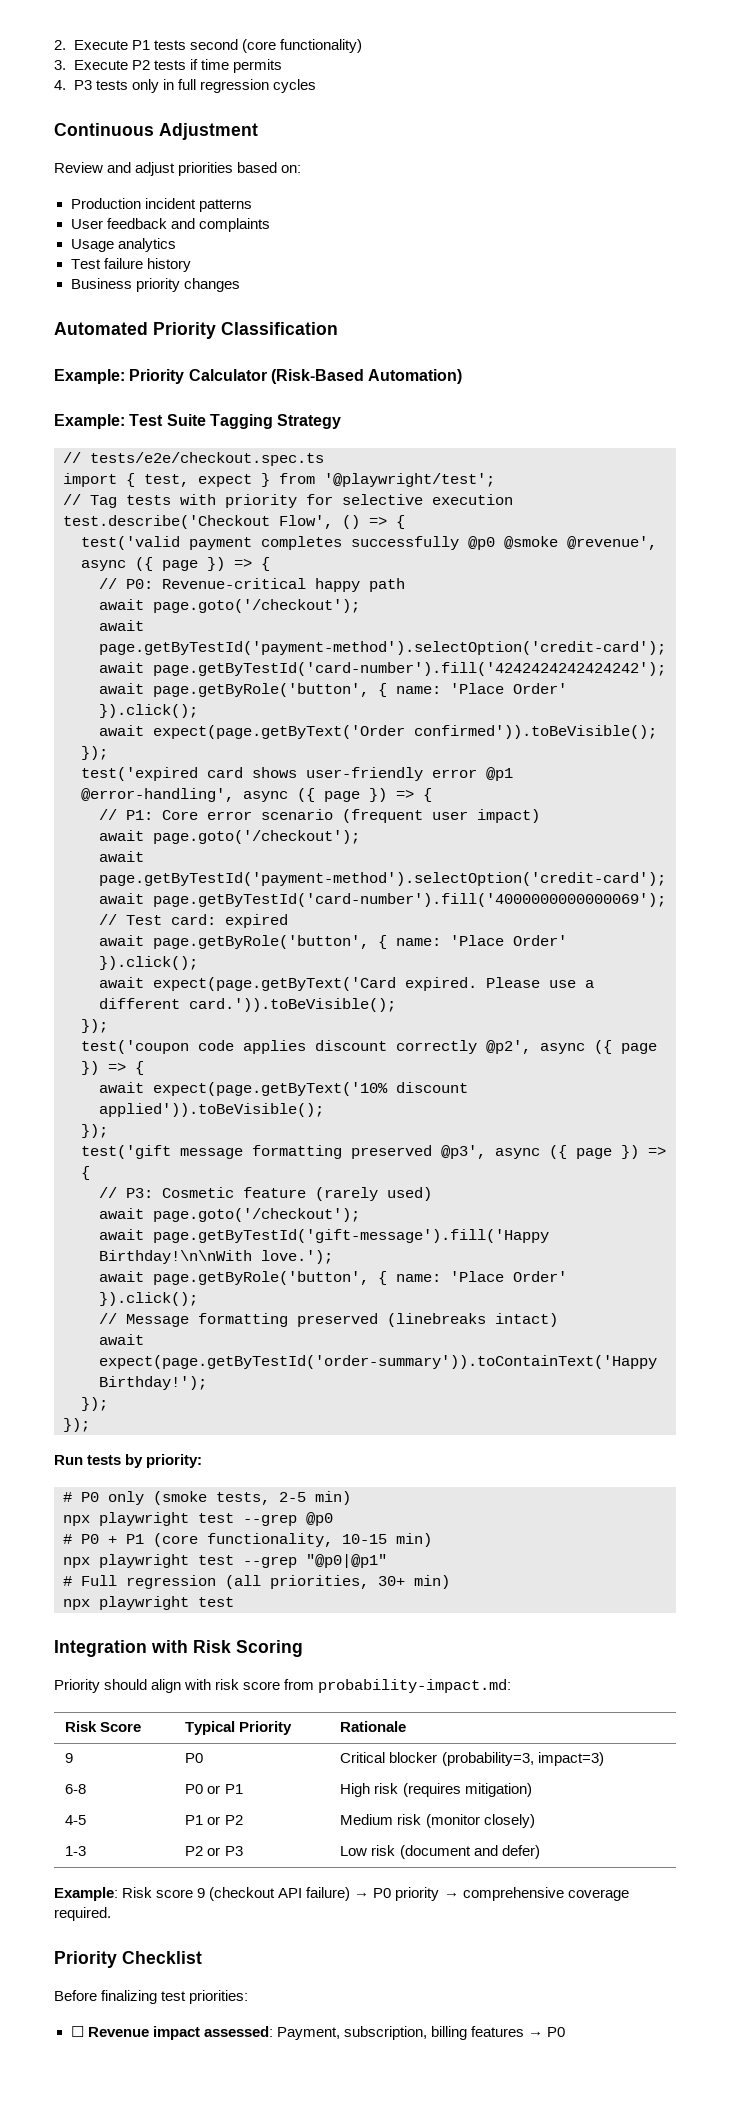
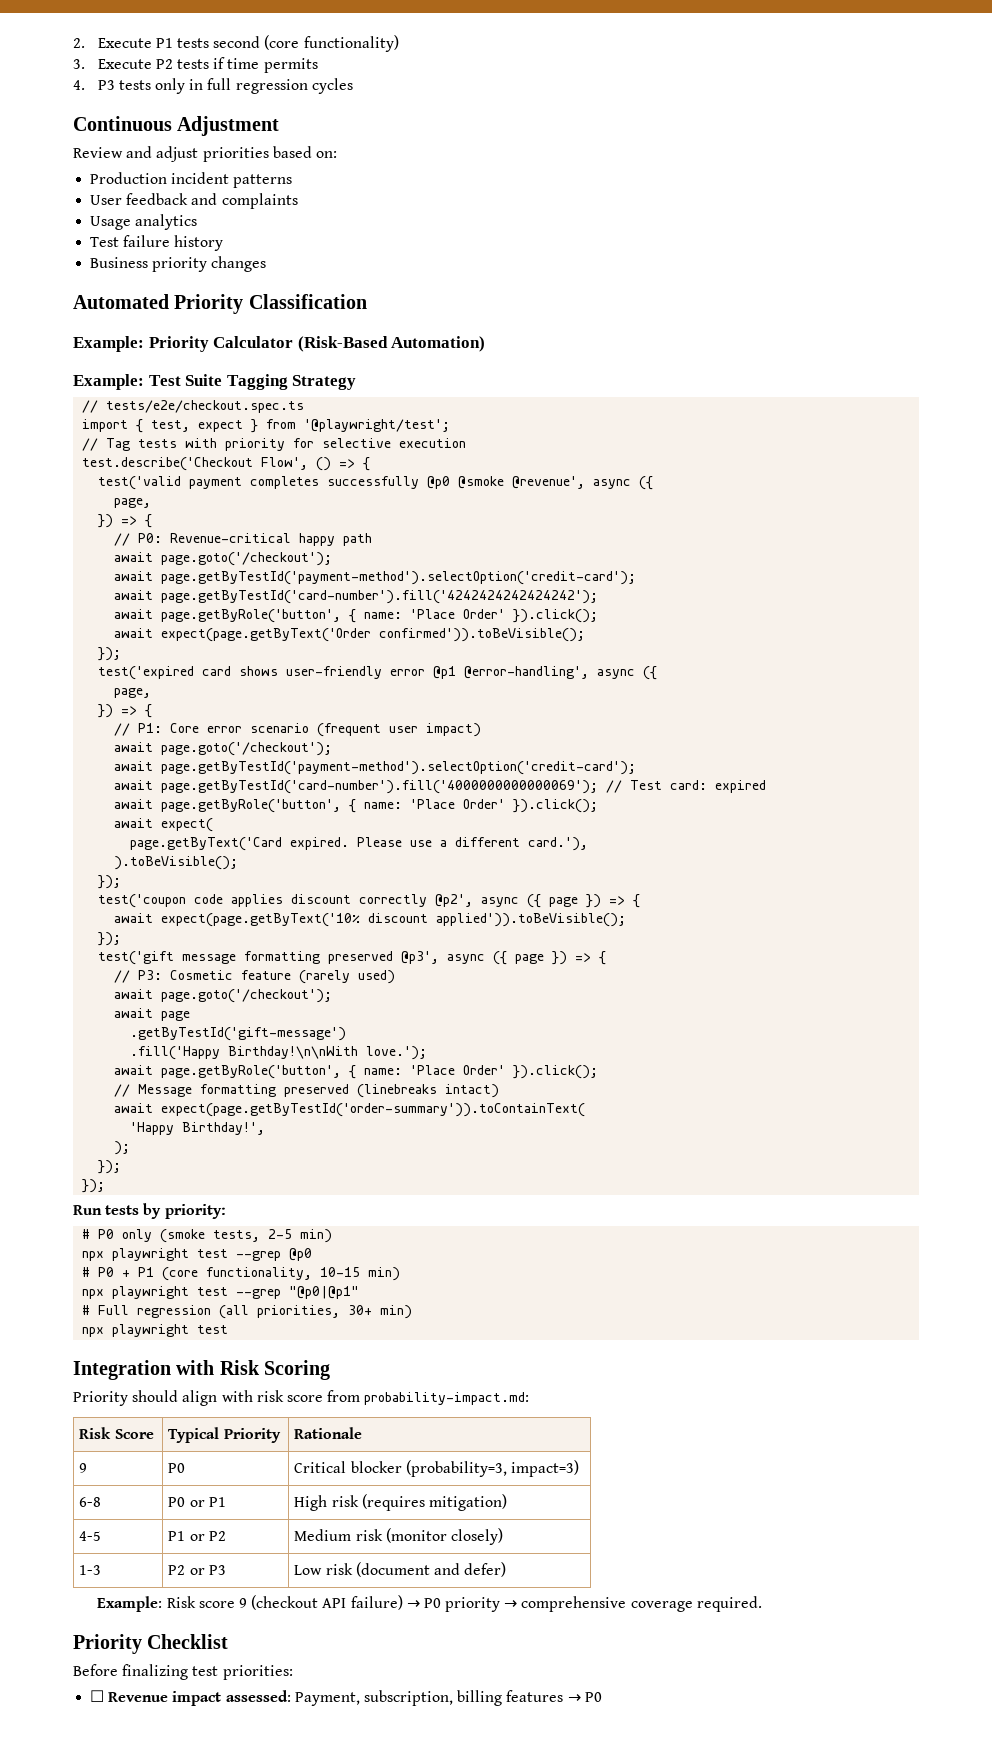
[162,560,198,571] page -> [114,498,152,508] // page, //
[324,791,360,802] page -> [114,688,152,698] // page, //
[153,977,396,991] expect(page.getByText('Card -> [161,818,214,832] [130,837,283,851] expect( // page.getByText('Card
[189,998,396,1012] card.')).toBeVisible(); -> [528,837,589,851] [114,856,239,870] card.'), // ).toBeVisible();
[153,1229,549,1243] page.getByTestId('gift-message').fill('Happy -> [161,1011,191,1021] [130,1027,347,1041] [130,1046,221,1060] page // .getByTestId('gift-message') // .fill('Happy
[99,1355,657,1369] [99,1376,207,1390] expect(page.getByTestId('order-summary')).toContainText('Happy Birthday!'); -> [161,1103,586,1117] [130,1122,266,1135] [114,1141,131,1155] expect(page.getByTestId('order-summary')).toContainText( // 'Happy Birthday!', // );

